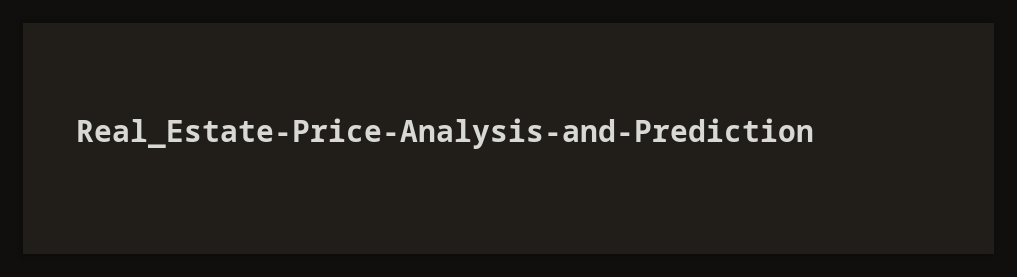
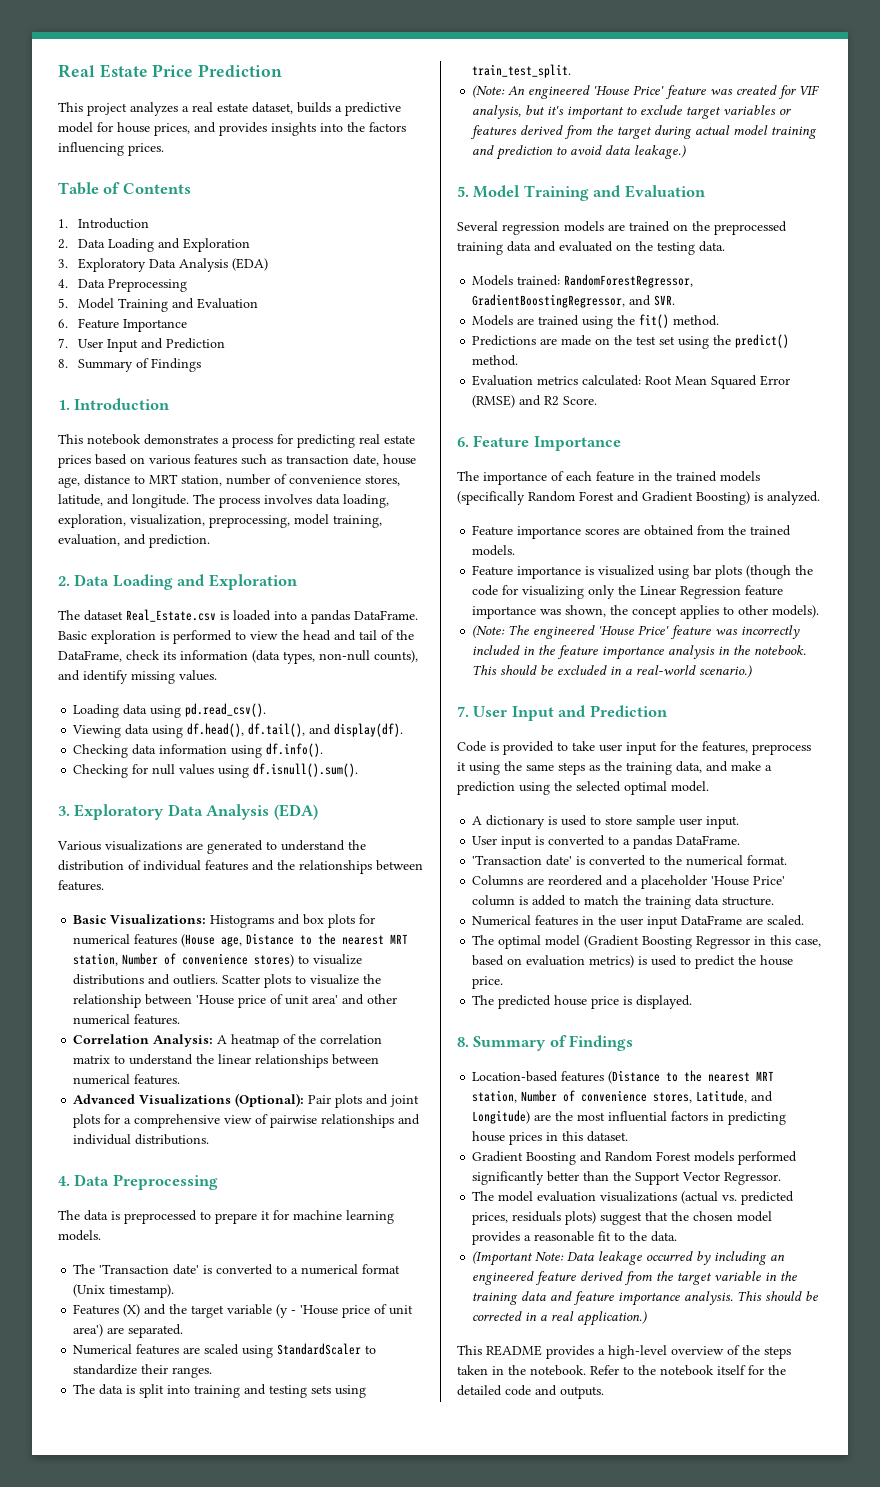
[76,118,814,149] Real_Estate-Price-Analysis-and-Prediction -> [58,64,283,78] [58,102,401,116] [58,122,406,136] [58,142,164,156] [58,182,191,195] [58,218,150,229] [58,238,251,252] [58,258,269,272] [58,279,188,292] [58,298,259,312] [58,318,188,332] [58,338,226,352] [58,358,202,372] [58,398,171,410] [58,434,415,448] [58,454,416,468] [58,474,400,488] [58,494,389,508] [58,514,382,528] [58,534,210,548] [58,574,298,590] [58,609,418,624] [58,630,414,644] [58,650,418,664] [58,670,217,684] [73,703,267,718] [72,723,404,738] [73,743,324,758] [73,763,359,778] [58,804,318,820] [57,840,366,854] [58,860,423,874] [58,880,104,891] [73,914,376,928] [73,933,409,947] [73,953,363,967] [73,974,382,988] [73,994,398,1008] [73,1014,181,1025] [73,1034,383,1048] [73,1054,380,1068] [73,1074,181,1085] [73,1093,420,1108] [73,1114,421,1128] [73,1134,210,1145] [58,1174,218,1190] [58,1210,394,1224] [58,1230,101,1241] [73,1264,401,1275] [73,1284,175,1298] [73,1304,414,1318] [73,1324,184,1338] [73,1343,377,1358] [73,1364,213,1378] [73,1384,367,1398] [472,64,572,78] [472,85,820,99] [472,105,792,120] [470,125,818,139] [472,145,687,160] [457,185,706,201] [457,221,787,235] [457,241,725,255] [472,274,694,288] [472,294,676,308] [472,314,720,329] [472,334,790,349] [472,355,519,366] [472,375,791,389] [472,395,598,408] [457,435,621,451] [457,471,760,485] [457,491,820,505] [472,525,792,539] [472,545,516,556] [472,565,814,579] [472,585,784,599] [472,605,820,619] [472,625,801,639] [472,645,807,660] [472,665,753,678] [457,705,668,721] [457,741,811,755] [457,761,772,775] [457,781,709,795] [472,815,740,829] [472,835,741,849] [472,855,788,866] [472,875,786,889] [472,895,775,909] [472,915,805,929] [472,935,822,949] [472,955,794,969] [472,976,504,989] [472,995,693,1009] [457,1035,634,1051] [472,1070,775,1084] [472,1090,774,1103] [472,1110,787,1125] [472,1131,629,1145] [472,1151,798,1165] [472,1171,782,1185] [472,1191,795,1205] [472,1211,773,1225] [472,1231,678,1245] [472,1251,786,1266] [472,1271,798,1285] [472,1291,819,1306] [472,1311,648,1326] [457,1345,791,1359] [457,1365,786,1376] [457,1385,604,1399] Real Estate Price Prediction // This project analyzes a real estate dataset, builds a predictive model for house prices, and provides insights into the factors influencing prices. // Table of Contents // 1. Introduction // 2. Data Loading and Exploration // 3. Exploratory Data Analysis (EDA) // 4. Data Preprocessing // 5. Model Training and Evaluation // 6. Feature Importance // 7. User Input and Prediction // 8. Summary of Findings // 1. Introduction // This notebook demonstrates a process for predicting real estate prices based on various features such as transaction date, house age, distance to MRT station, number of convenience stores, latitude, and longitude. The process involves data loading, exploration, visualization, preprocessing, model training, evaluation, and prediction. // 2. Data Loading and Exploration // The dataset Real_Estate.csv is loaded into a pandas DataFrame. Basic exploration is performed to view the head and tail of the DataFrame, check its information (data types, non-null counts), and identify missing values. // Loading data using pd.read_csv(). // Viewing data using df.head(), df.tail(), and display(df). // Checking data information using df.info(). // Checking for null values using df.isnull().sum(). // 3. Exploratory Data Analysis (EDA) // Various visualizations are generated to understand the distribution of individual features and the relationships between features. // Basic Visualizations: Histograms and box plots for numerical features (House age, Distance to the nearest MRT station, Number of convenience stores) to visualize distributions and outliers. Scatter plots to visualize the relationship between 'House price of unit area' and other numerical features. // Correlation Analysis: A heatmap of the correlation matrix to understand the linear relationships between numerical features. // Advanced Visualizations (Optional): Pair plots and joint plots for a comprehensive view of pairwise relationships and individual distributions. // 4. Data Preprocessing // The data is preprocessed to prepare it for machine learning models. // The 'Transaction date' is converted to a numerical format (Unix timestamp). // Features (X) and the target variable (y - 'House price of unit area') are separated. // Numerical features are scaled using StandardScaler to standardize their ranges. // The data is split into training and testing sets using train_test_split. // (Note: An engineered 'House Price' feature was created for VIF analysis, but it's important to exclude target variables or features derived from the target during actual model training and prediction to avoid data leakage.) // 5. Model Training and Evaluation // Several regression models are trained on the preprocessed training data and evaluated on the testing data. // Models trained: RandomForestRegressor, GradientBoostingRegressor, and SVR. // Models are trained using the fit() method. // Predictions are made on the test set using the predict() method. // Evaluation metrics calculated: Root Mean Squared Error (RMSE) and R2 Score. // 6. Feature Importance // The importance of each feature in the trained models (specifically Random Forest and Gradient Boosting) is analyzed. // Feature importance scores are obtained from the trained models. // Feature importance is visualized using bar plots (though the code for visualizing only the Linear Regression feature importance was shown, the concept applies to other models). // (Note: The engineered 'House Price' feature was incorrectly included in the feature importance analysis in the notebook. This should be excluded in a real-world scenario.) // 7. User Input and Prediction // Code is provided to take user input for the features, preprocess it using the same steps as the training data, and make a prediction using the selected optimal model. // A dictionary is used to store sample user input. // User input is converted to a pandas DataFrame. // 'Transaction date' is converted to the numerical format. // Columns are reordered and a placeholder 'House Price' column is added to match the training data structure. // Numerical features in the user input DataFrame are scaled. // The optimal model (Gradient Boosting Regressor in this case, based on evaluation metrics) is used to predict the house price. // The predicted house price is displayed. // 8. Summary of Findings // Location-based features (Distance to the nearest MRT station, Number of convenience stores, Latitude, and Longitude) are the most influential factors in predicting house prices in this dataset. // Gradient Boosting and Random Forest models performed significantly better than the Support Vector Regressor. // The model evaluation visualizations (actual vs. predicted prices, residuals plots) suggest that the chosen model provides a reasonable fit to the data. // (Important Note: Data leakage occurred by including an engineered feature derived from the target variable in the training data and feature importance analysis. This should be corrected in a real application.) // This README provides a high-level overview of the steps taken in the notebook. Refer to the notebook itself for the detailed code and outputs.

